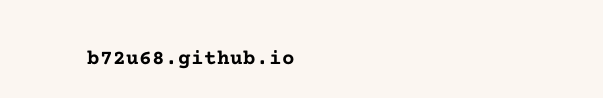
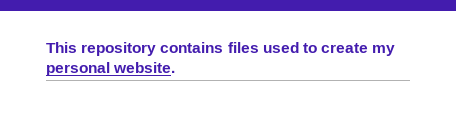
[87,50,295,69] b72u68.github.io -> [46,42,396,56] [46,62,176,76] This repository contains files used to create my personal website.

